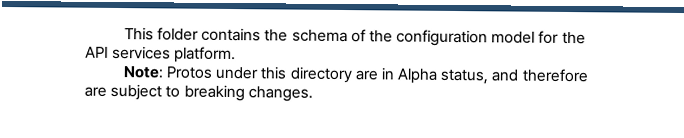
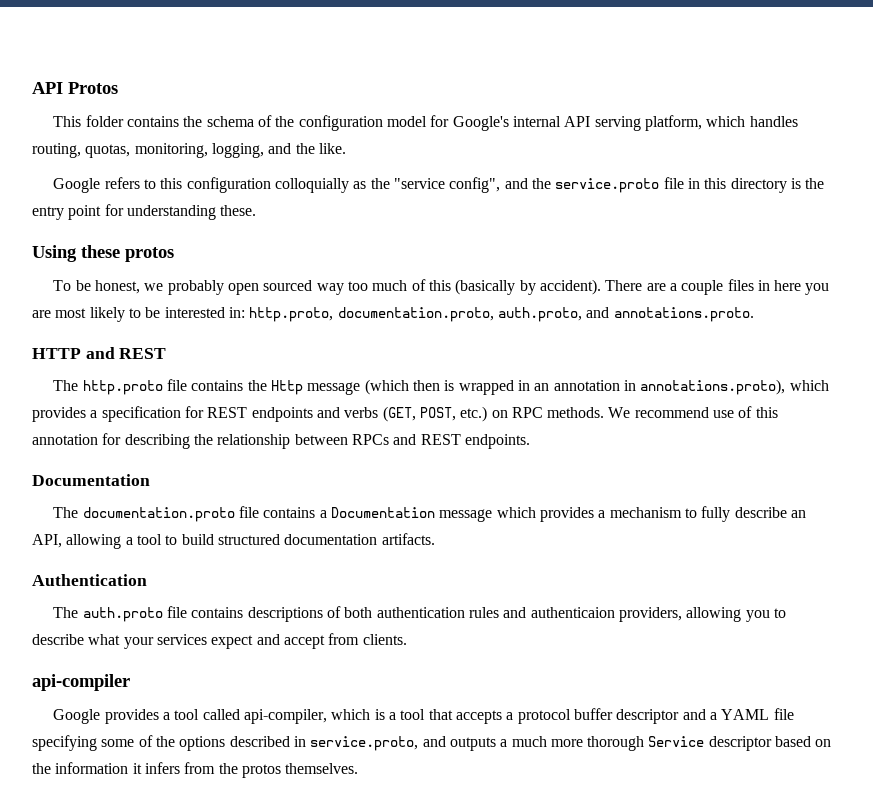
(123, 34) none -> [32,82,118,94] API Protos //
[561,31,586,45] [85,45,237,64] [122,66,589,85] [84,83,313,102] the API services platform. // Note: Protos under this directory are in Alpha status, and therefore are subject to breaking changes. -> [452,115,798,131] [32,143,346,158] [53,177,825,193] [32,204,257,220] [32,245,174,262] [53,279,830,295] [32,307,754,322] [32,347,167,359] [53,379,829,395] [32,406,778,422] [32,433,530,449] [32,474,150,486] [53,506,806,522] [32,533,435,549] [32,574,147,586] [53,606,786,622] [32,633,407,649] [32,674,130,691] [53,708,794,724] [32,735,832,751] [32,762,359,778] Google's internal API serving platform, which handles routing, quotas, monitoring, logging, and the like. // Google refers to this configuration colloquially as the "service config", and the service.proto file in this directory is the entry point for understanding these. // Using these protos // To be honest, we probably open sourced way too much of this (basically by accident). There are a couple files in here you are most likely to be interested in: http.proto, documentation.proto, auth.proto, and annotations.proto. // HTTP and REST // The http.proto file contains the Http message (which then is wrapped in an annotation in annotations.proto), which provides a specification for REST endpoints and verbs (GET, POST, etc.) on RPC methods. We recommend use of this annotation for describing the relationship between RPCs and REST endpoints. // Documentation // The documentation.proto file contains a Documentation message which provides a mechanism to fully describe an API, allowing a tool to build structured documentation artifacts. // Authentication // The auth.proto file contains descriptions of both authentication rules and authenticaion providers, allowing you to describe what your services expect and accept from clients. // api-compiler // Google provides a tool called api-compiler, which is a tool that accepts a protocol buffer descriptor and a YAML file specifying some of the options described in service.proto, and outputs a much more thorough Service descriptor based on the information it infers from the protos themselves.

